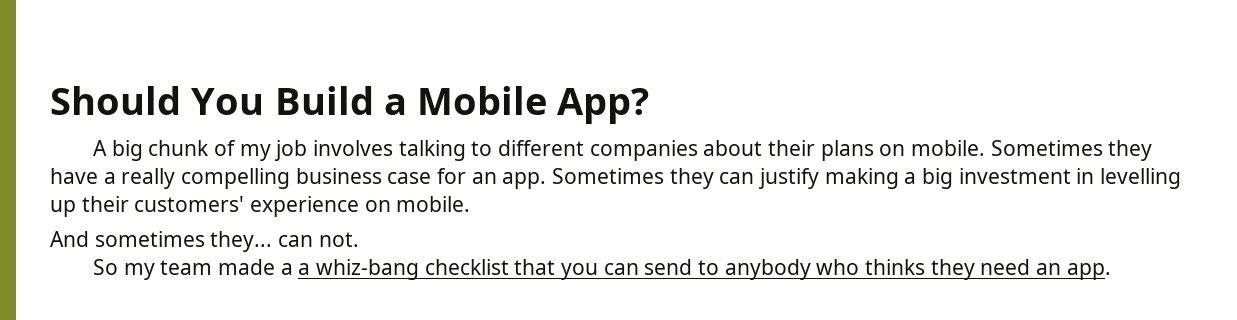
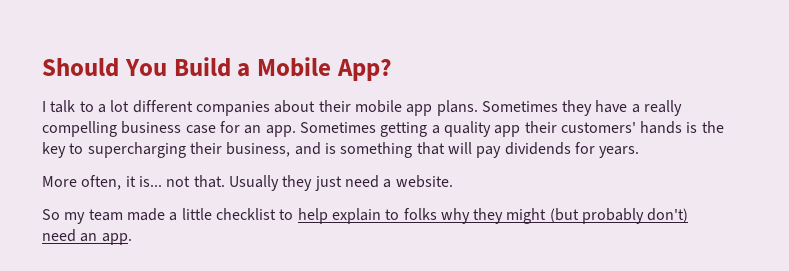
[92,140,493,161] A big chunk of my job involves talking to -> [42,100,130,113] I talk to a lot
[820,140,986,161] plans on mobile. -> [354,100,478,116] mobile app plans.
[669,168,1182,189] [50,196,471,217] [50,231,359,252] they can justify making a big investment in levelling up their customers' experience on mobile. // And sometimes they... can not. -> [380,121,724,137] [42,142,640,158] [42,175,453,191] getting a quality app their customers' hands is the key to supercharging their business, and is something that will pay dividends for years. // More often, it is... not that. Usually they just need a website.
[298,259,975,280] a whiz-bang checklist that you can send to anybody who thinks they -> [181,208,689,224] little checklist to help explain to folks why they might (but probably don't)

